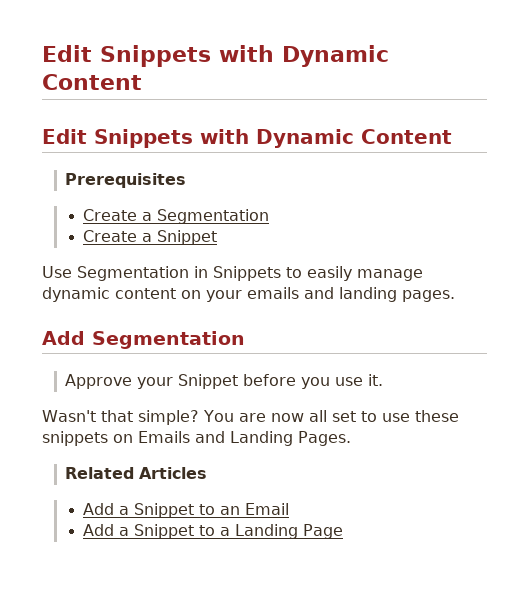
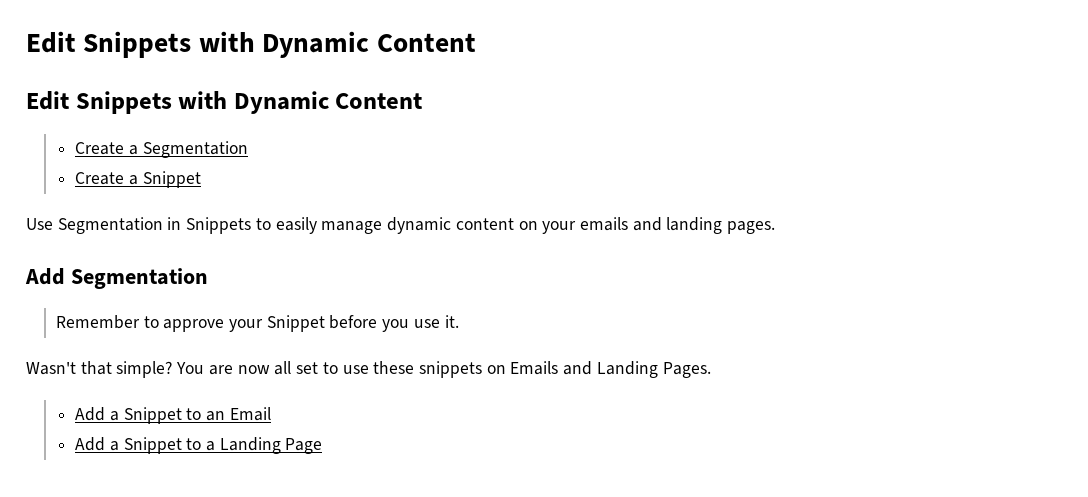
[65,173,187,188] // Prerequisites -> (423, 101) none
[65,374,133,389] Approve -> [55,315,225,332] Remember to approve
[65,467,208,479] // Related Articles -> (711, 370) none

